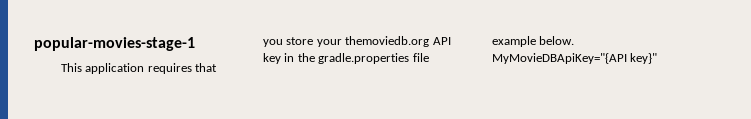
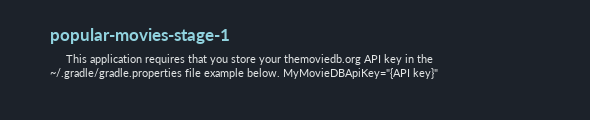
[318,53,410,64] gradle.properties -> [50,68,182,79] ~/.gradle/gradle.properties

